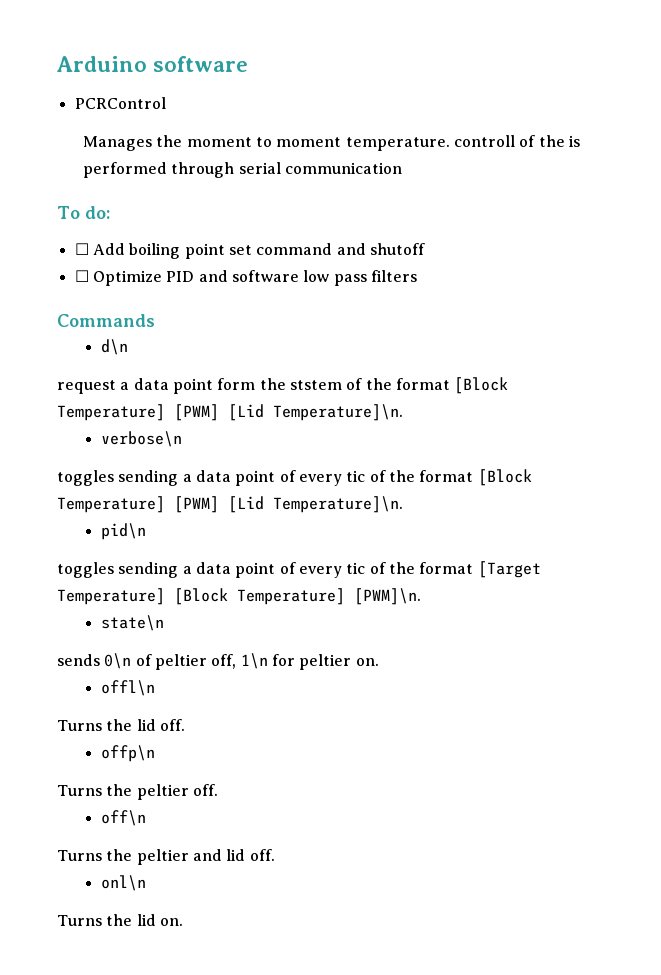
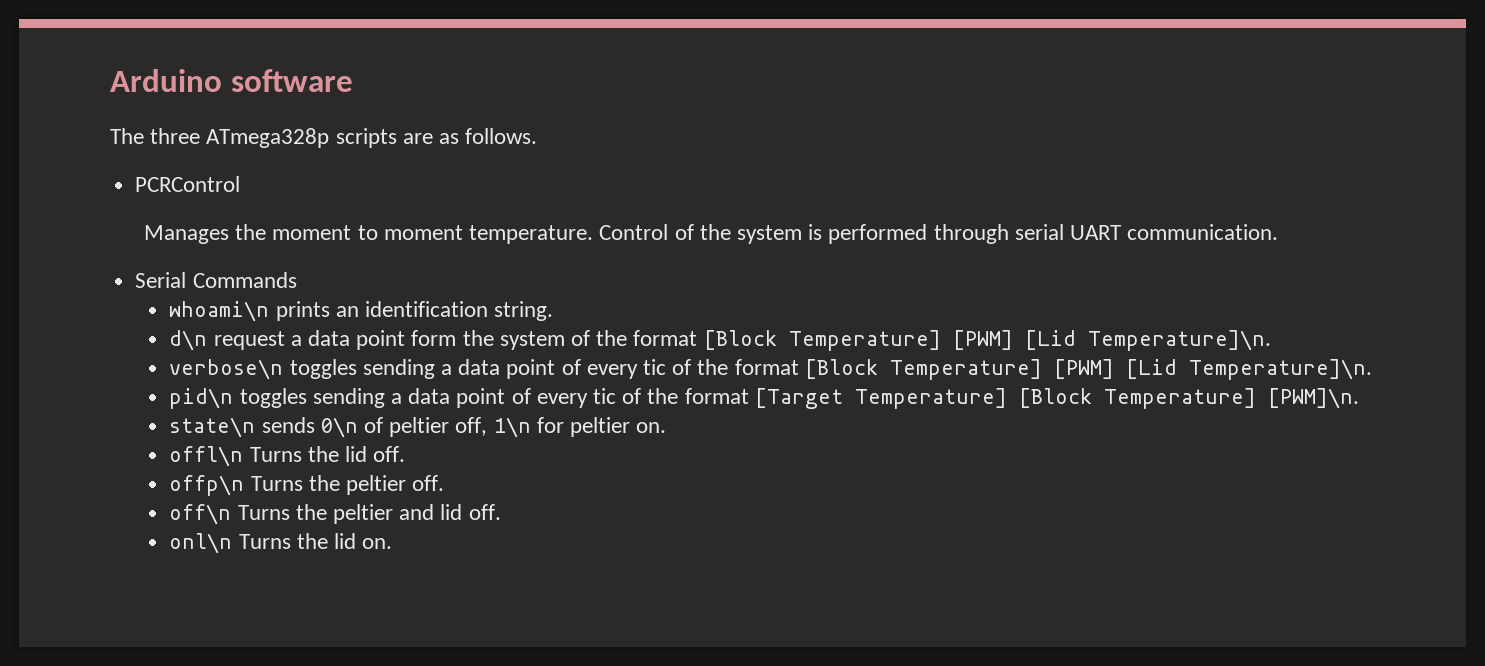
(249, 64) none -> [110,128,538,148] // The three ATmega328p scripts are as follows.
[453,135,565,147] controll of the -> [599,224,802,244] Control of the system
[284,162,402,174] [57,206,110,219] [74,243,425,259] [74,270,417,286] [57,314,155,327] communication // To do: // ☐ Add boiling point set command and shutoff // ☐ Optimize PID and software low pass filters // Commands -> [1070,224,1279,240] [135,272,297,288] [169,301,554,322] UART communication. // Serial Commands // whoami\n prints an identification string.
(128, 347) // -> (208, 340) none
[289,380,342,390] ststem -> [499,331,565,350] system
(182, 439) // -> (284, 369) none
(146, 531) // -> (234, 398) none
(164, 623) // -> (256, 427) none
(155, 688) // -> (244, 456) none
(155, 753) // -> (245, 485) none
(146, 818) // -> (232, 514) none
(146, 883) // -> (233, 543) none

